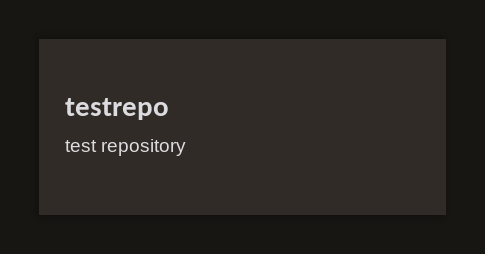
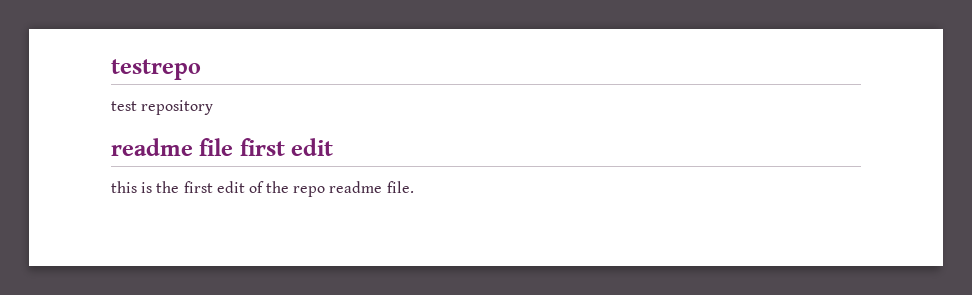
(187, 147) none -> [111,138,334,156] [111,181,414,197] // readme file first edit // this is the first edit of the repo readme file.

